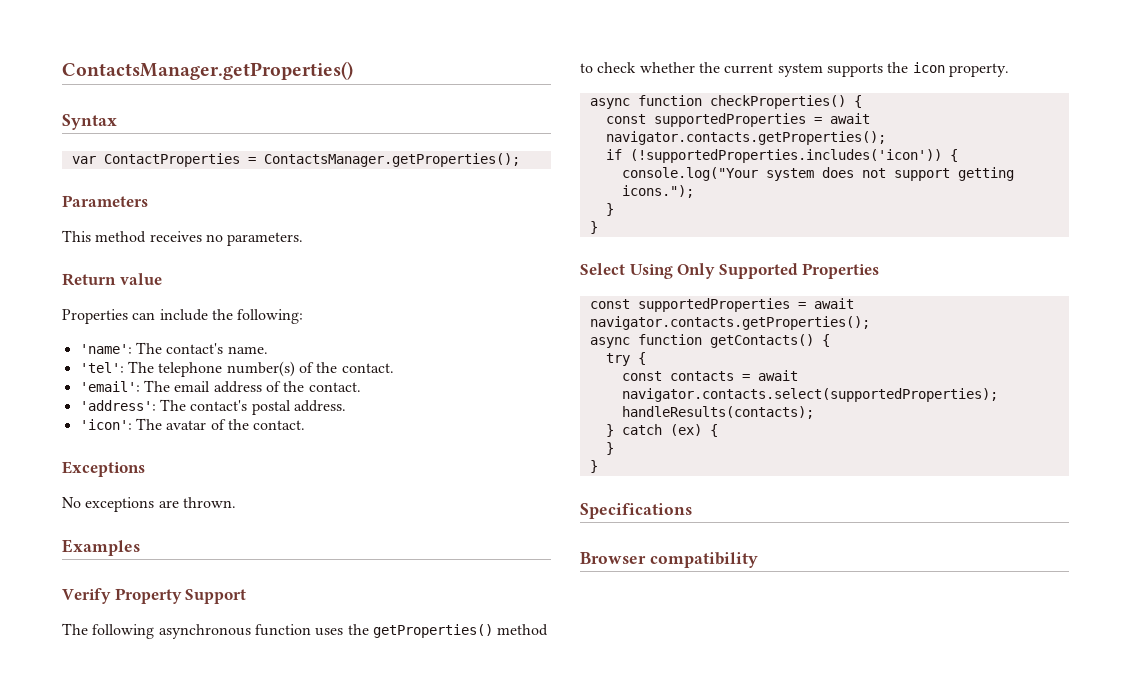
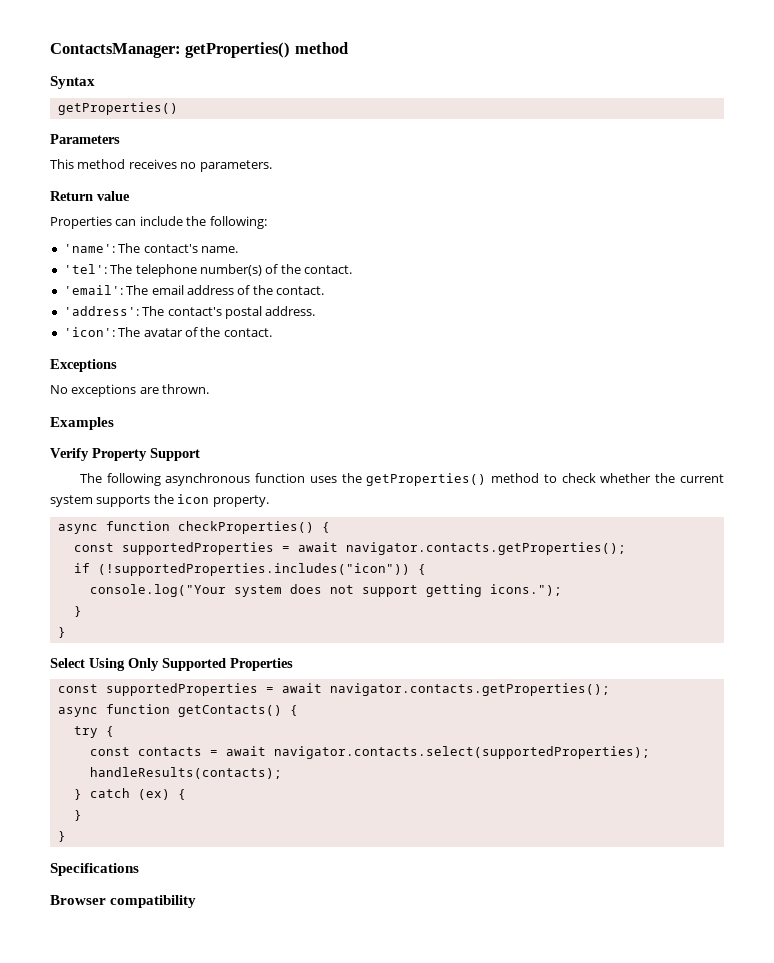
[62,61,353,80] [62,114,117,130] [71,153,520,167] ContactsManager.getProperties() // Syntax // var ContactProperties = ContactsManager.getProperties(); -> [50,42,348,58] [50,76,95,89] [57,102,178,115] ContactsManager: getProperties() method // Syntax // getProperties()
[629,149,942,163] (!supportedProperties.includes('icon')) -> [97,563,410,576] (!supportedProperties.includes("icon"))

